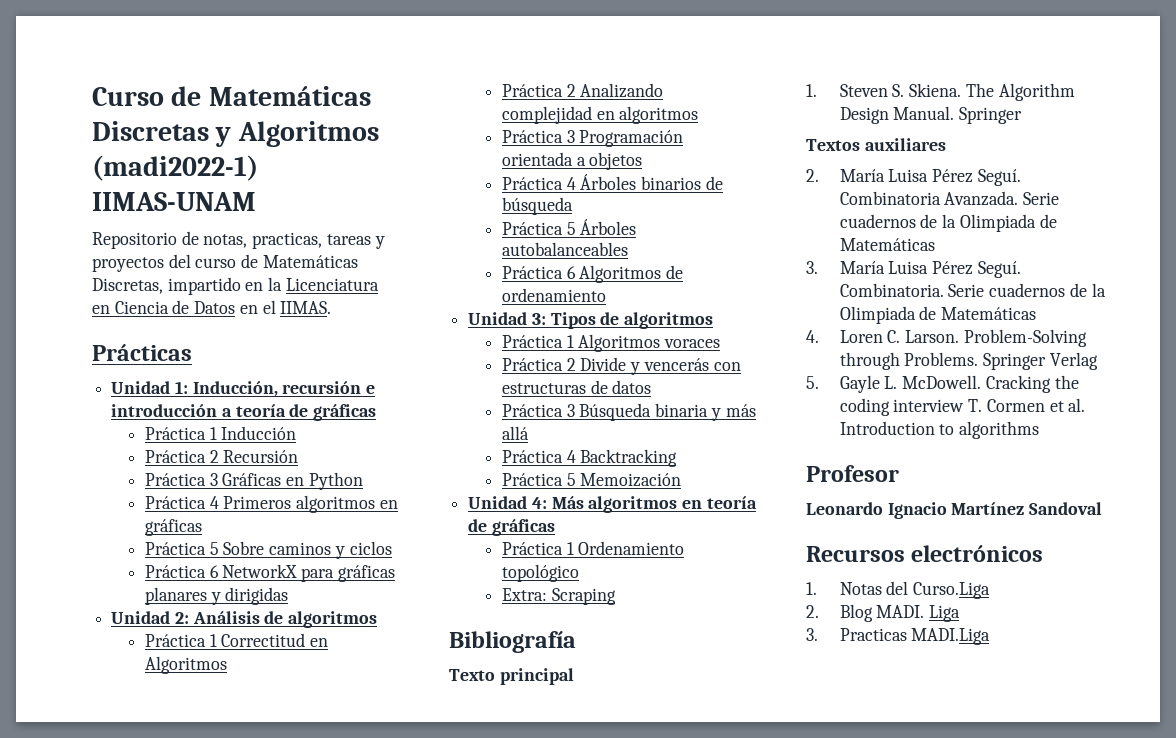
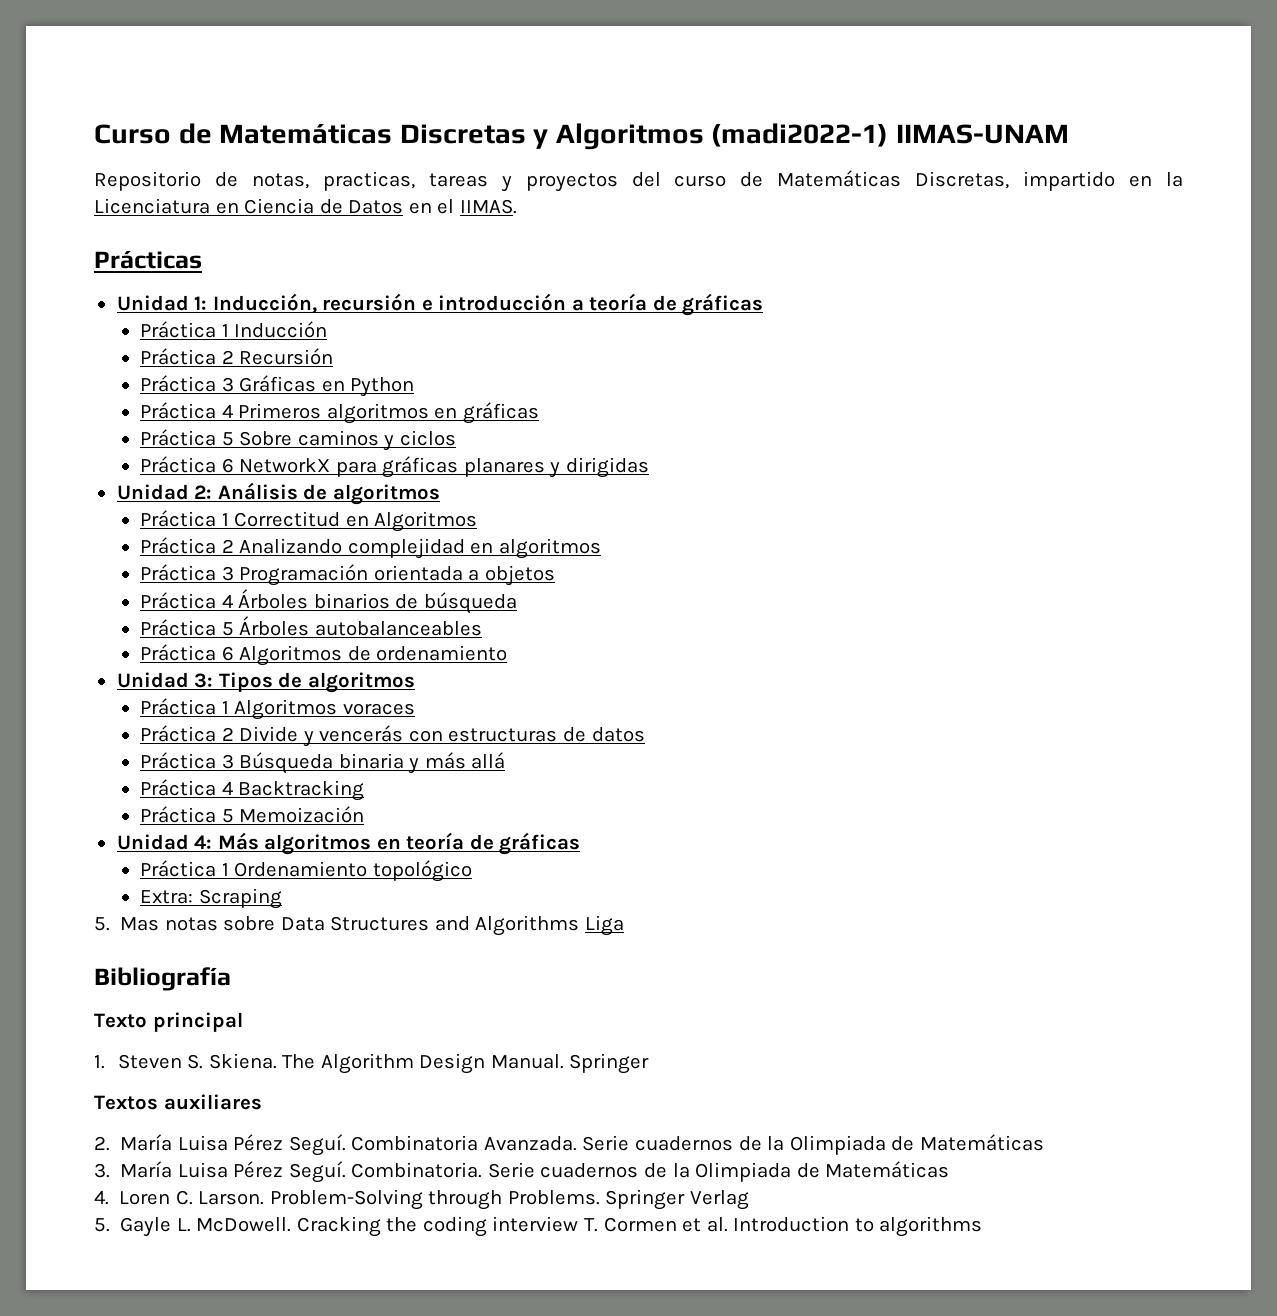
(616, 596) none -> [94,915,624,936] // 5. Mas notas sobre Data Structures and Algorithms Liga
[806,465,899,482] [806,502,1103,519] [806,545,1044,562] [806,581,991,599] [806,604,961,622] [806,628,991,645] // Profesor // Leonardo Ignacio Martínez Sandoval // Recursos electrónicos // 1. Notas del Curso.Liga // 2. Blog MADI. Liga // 3. Practicas MADI.Liga -> (983, 1226) none

